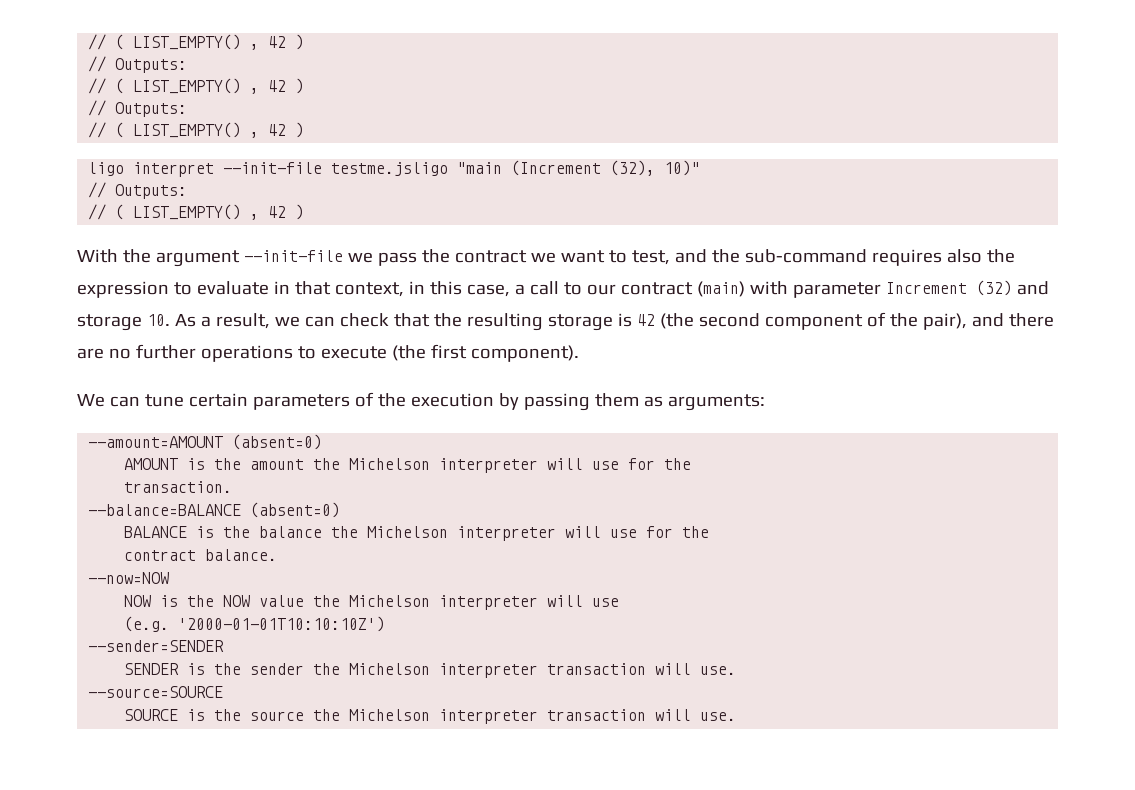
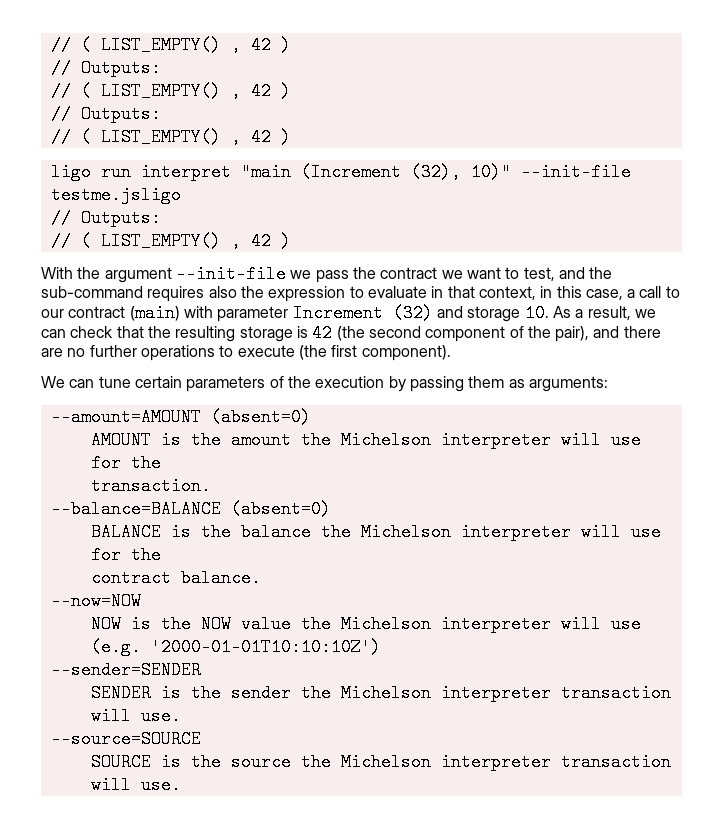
[133,162,449,177] interpret --init-file testme.jsligo -> [100,163,231,181] run interpret
(701, 168) none -> [520,163,631,181] [50,186,181,204] --init-file testme.jsligo

